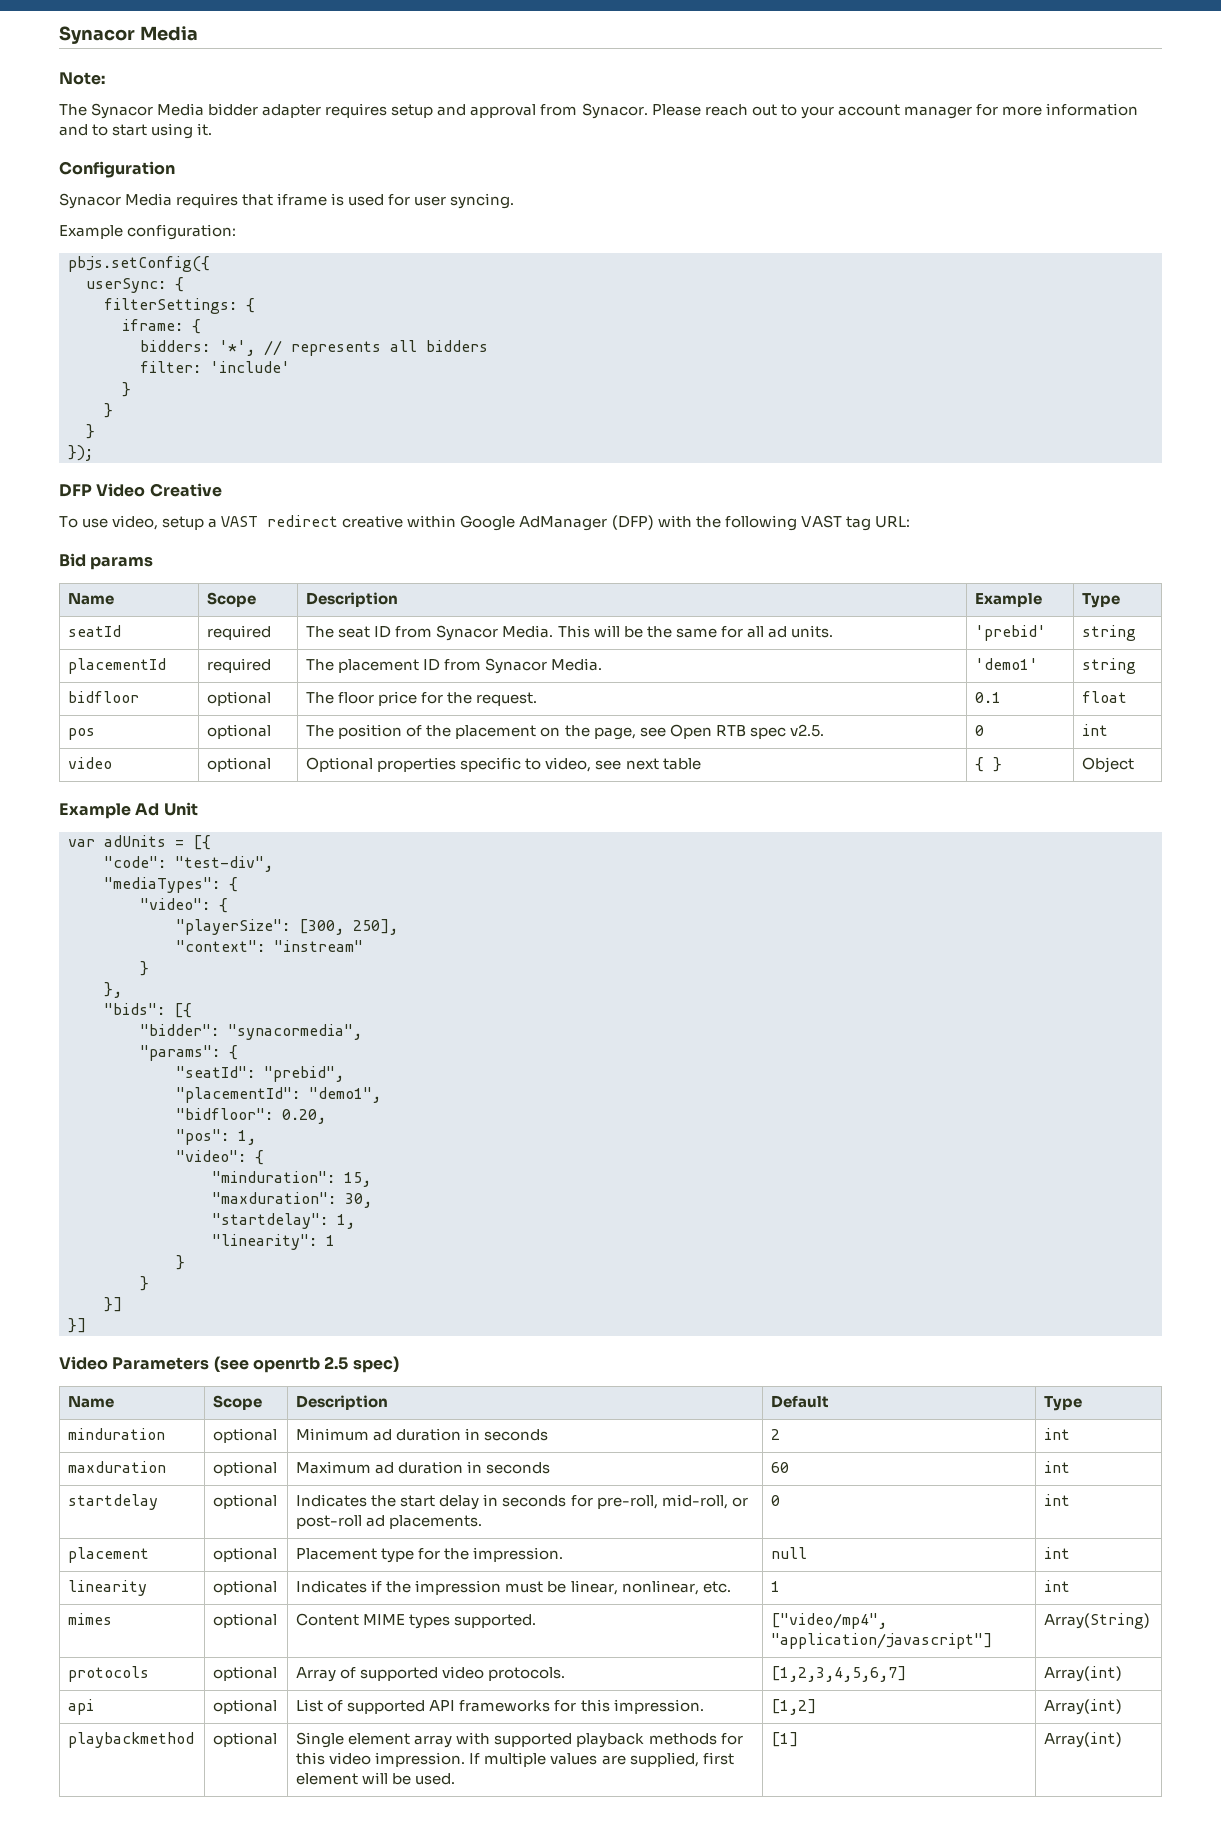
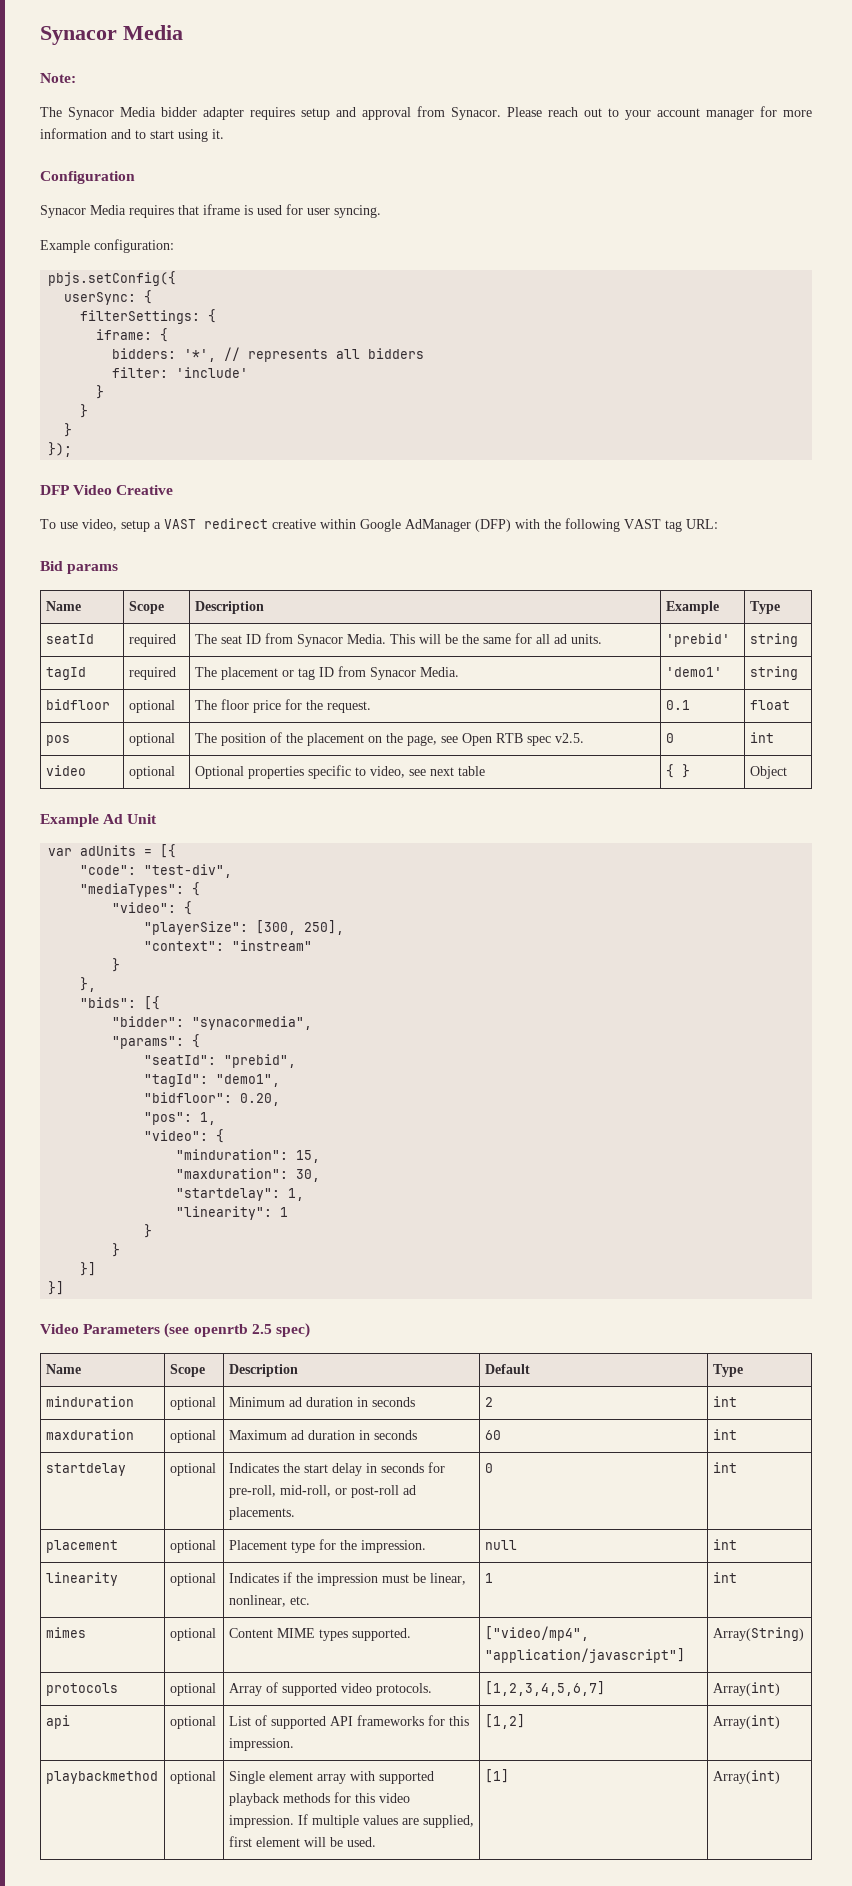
[68,658,167,674] placementId -> [45,667,86,680] tagId
(420, 666) none -> [281,668,315,680] or tag
[176,1087,300,1103] "placementId": -> [144,1074,209,1087] "tagId":

